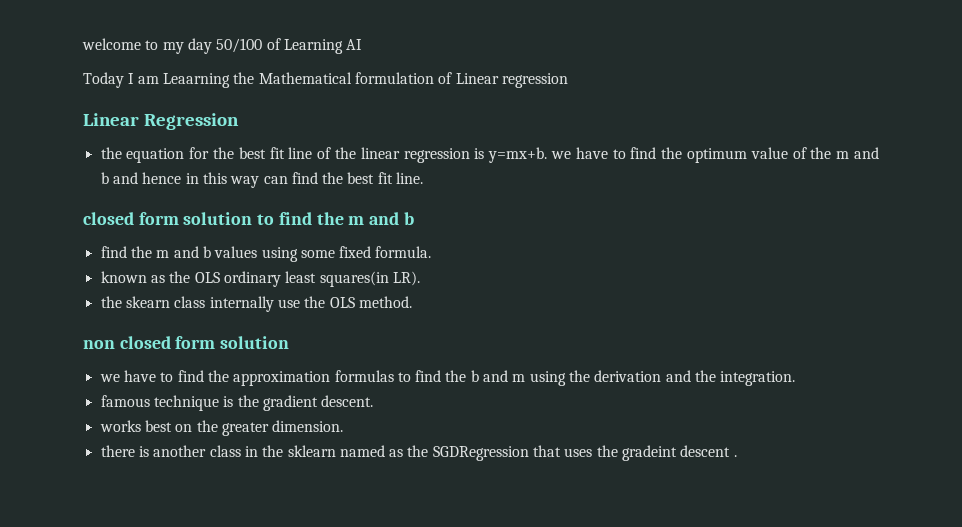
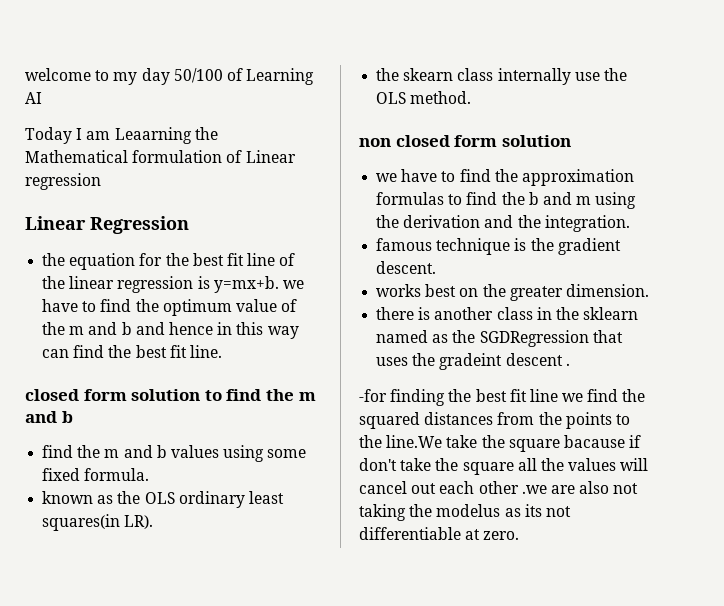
(737, 456) none -> [359,389,646,406] [359,412,630,429] [359,435,642,452] [359,458,649,475] [359,481,639,494] [359,504,571,521] [359,527,520,540] // -for finding the best fit line we find the squared distances from the points to the line.We take the square bacause if don't take the square all the values will cancel out each other .we are also not taking the modelus as its not differentiable at zero.

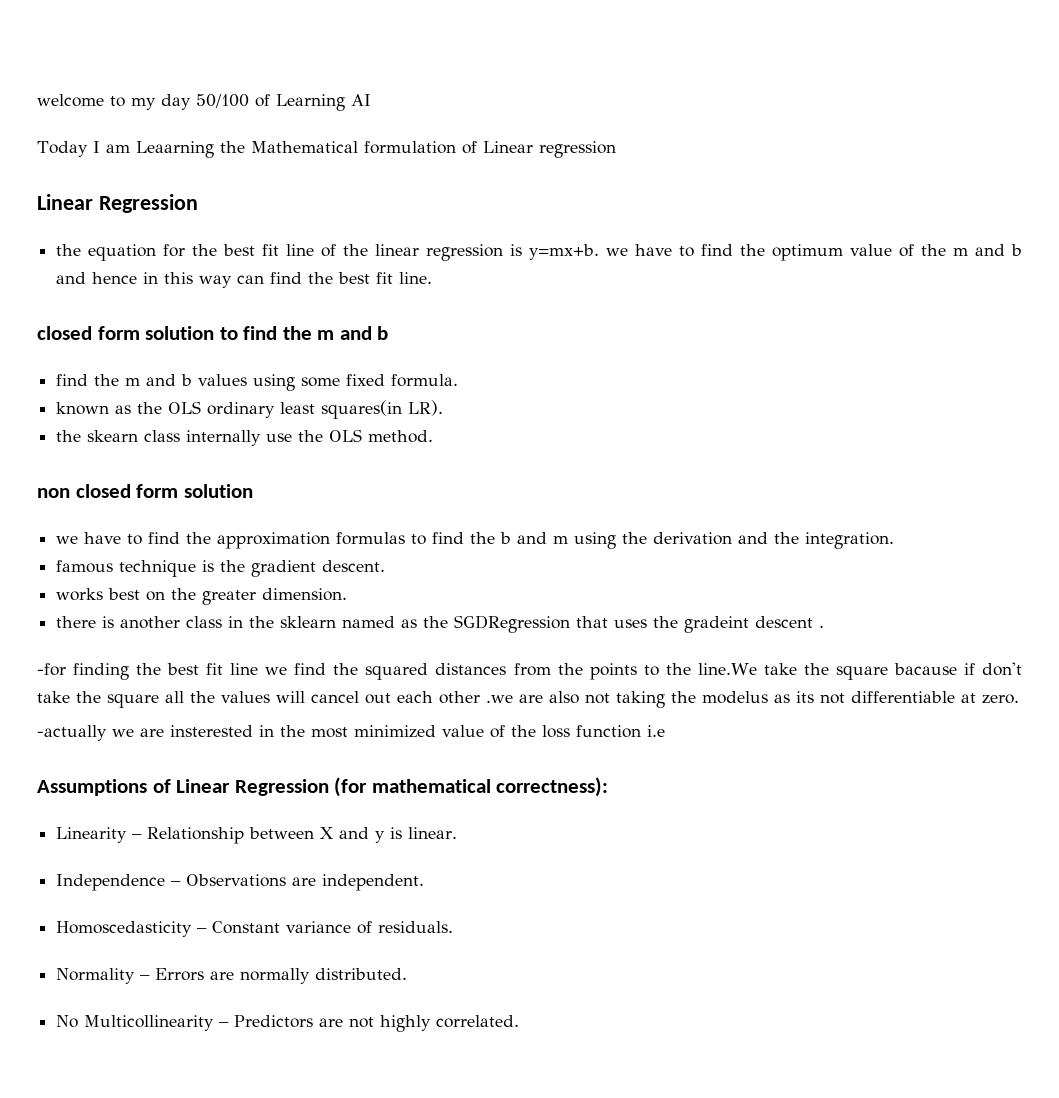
(520, 535) none -> [37,725,665,741] [37,777,609,797] [56,827,458,844] [56,874,425,891] [56,921,454,937] [56,968,408,984] [56,1015,520,1032] // -actually we are insterested in the most minimized value of the loss function i.e // Assumptions of Linear Regression (for mathematical correctness): // Linearity – Relationship between X and y is linear. // Independence – Observations are independent. // Homoscedasticity – Constant variance of residuals. // Normality – Errors are normally distributed. // No Multicollinearity – Predictors are not highly correlated.

